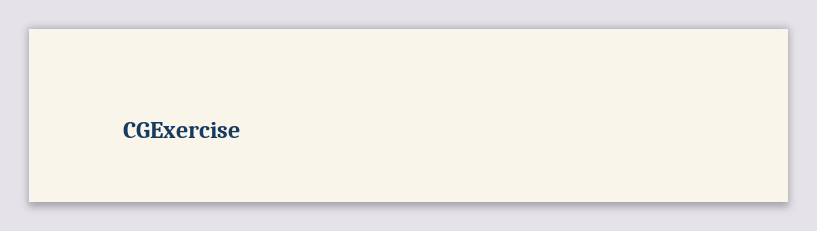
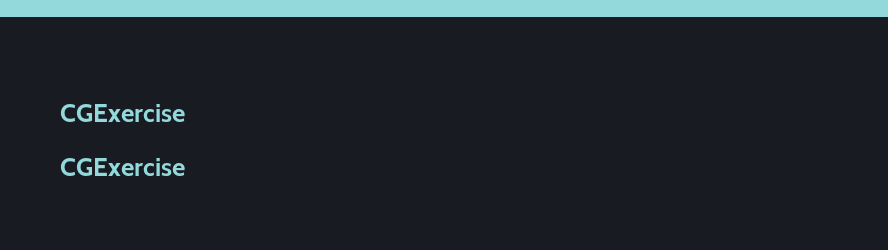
[123,122,240,138] CGExercise -> [60,104,185,122] [60,158,185,176] CGExercise // CGExercise

